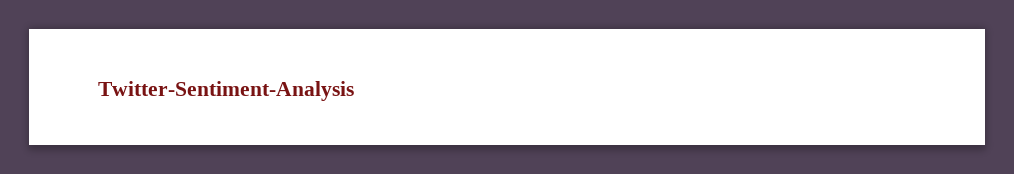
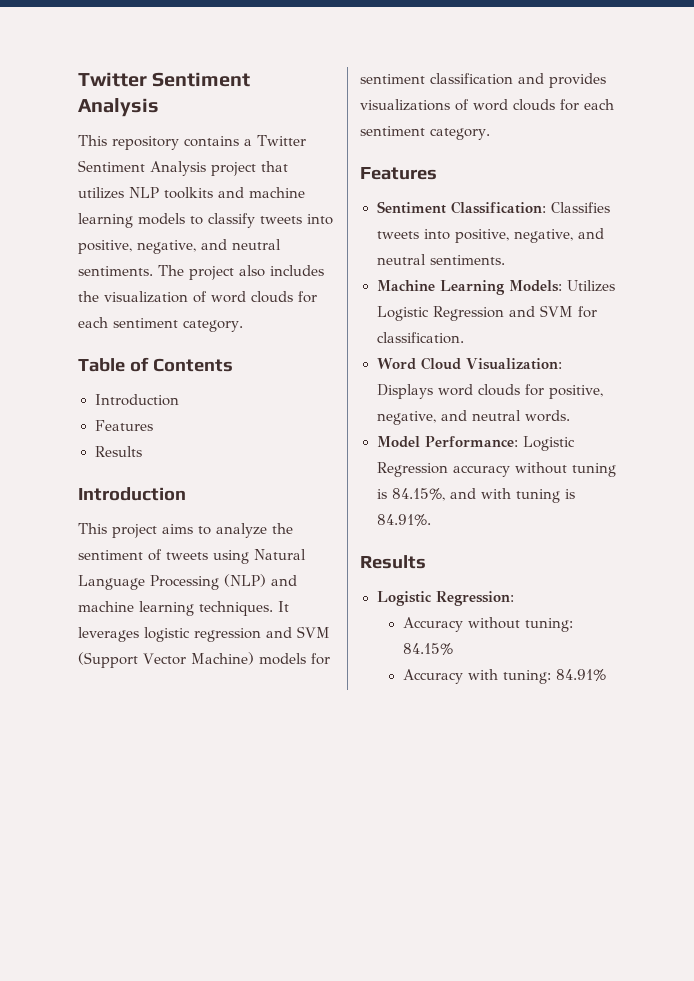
[98,81,354,101] Twitter-Sentiment-Analysis -> [78,72,251,87] [78,98,159,117] [78,135,306,150] [78,160,288,176] [78,187,305,199] [78,213,333,228] [78,239,281,254] [78,265,324,280] [78,291,317,303] [78,317,243,332] [78,357,233,372] [94,394,179,406] [94,420,153,431] [94,446,142,457] [78,487,186,501] [78,523,293,538] [78,549,306,564] [78,574,297,590] [78,601,289,616] [78,626,330,642] [78,652,330,668] [360,73,606,88] [360,99,614,111] [360,126,490,140] [360,167,437,180] [376,201,610,214] [376,228,604,243] [376,254,505,265] [376,280,615,295] [376,305,597,321] [376,332,464,344] [376,357,563,370] [376,384,603,399] [376,410,570,425] [376,436,575,451] [376,462,616,477] [376,488,575,503] [376,514,431,526] [360,555,426,569] [376,591,514,606] [402,617,573,632] [402,643,453,655] [402,669,606,684] Twitter Sentiment Analysis // This repository contains a Twitter Sentiment Analysis project that utilizes NLP toolkits and machine learning models to classify tweets into positive, negative, and neutral sentiments. The project also includes the visualization of word clouds for each sentiment category. // Table of Contents // Introduction // Features // Results // Introduction // This project aims to analyze the sentiment of tweets using Natural Language Processing (NLP) and machine learning techniques. It leverages logistic regression and SVM (Support Vector Machine) models for sentiment classification and provides visualizations of word clouds for each sentiment category. // Features // Sentiment Classification: Classifies tweets into positive, negative, and neutral sentiments. // Machine Learning Models: Utilizes Logistic Regression and SVM for classification. // Word Cloud Visualization: Displays word clouds for positive, negative, and neutral words. // Model Performance: Logistic Regression accuracy without tuning is 84.15%, and with tuning is 84.91%. // Results // Logistic Regression: // Accuracy without tuning: 84.15% // Accuracy with tuning: 84.91%

